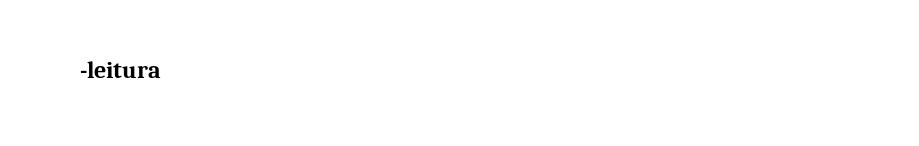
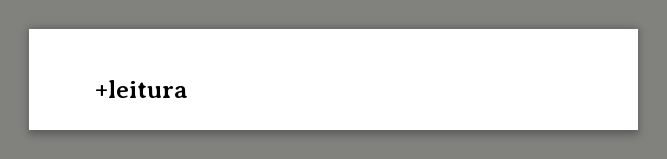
[80,61,161,78] -leitura -> [95,80,188,98] +leitura

